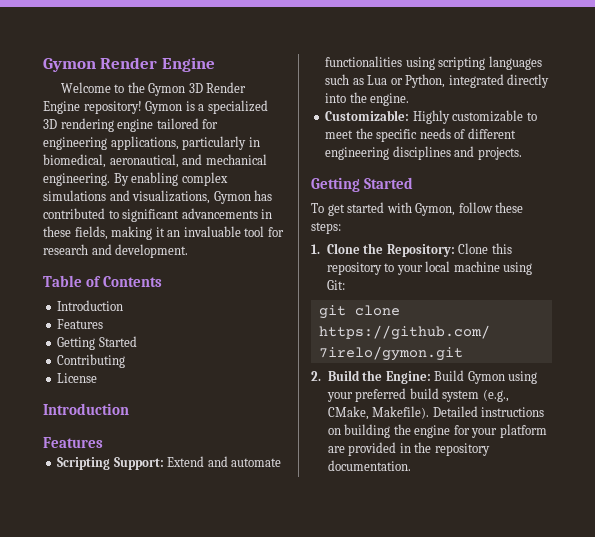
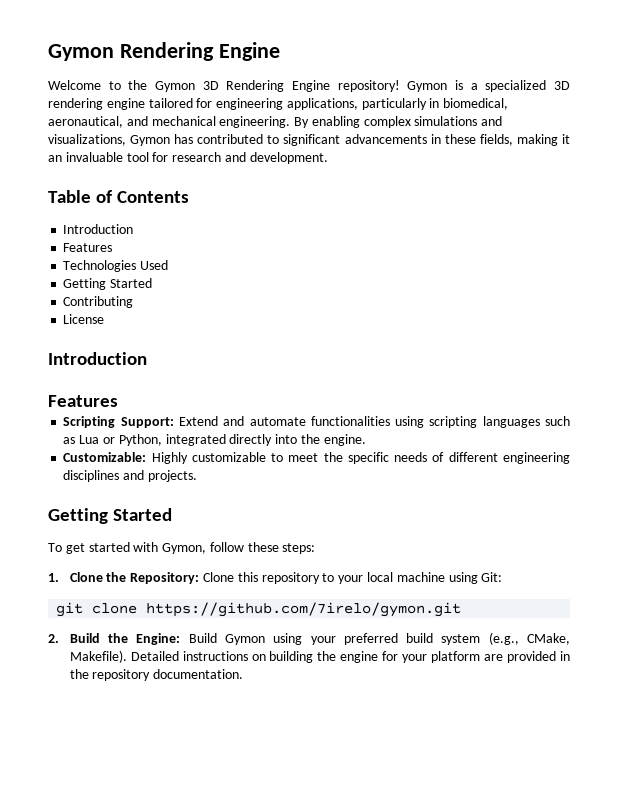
[43,57,158,72] Gymon Render -> [48,42,214,61] Gymon Rendering
[206,82,247,93] Render -> [226,80,285,92] Rendering
(104, 324) none -> [63,260,169,272] // Technologies Used

